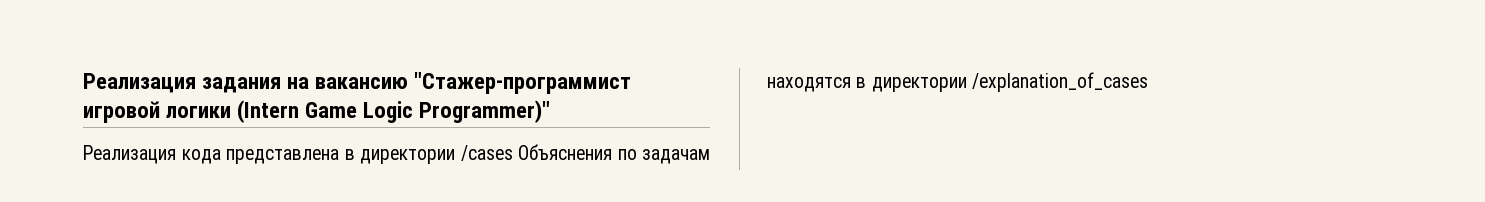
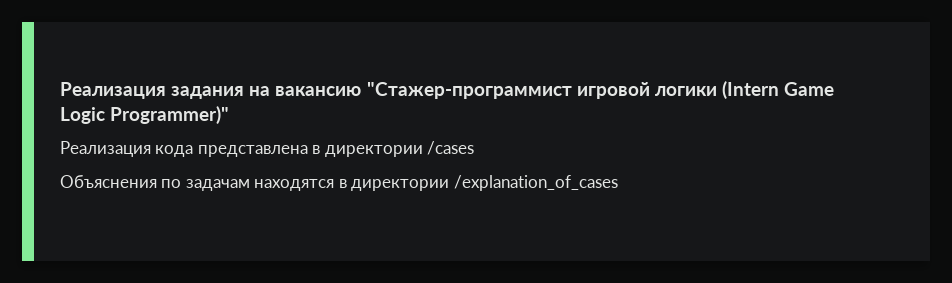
(513, 153) none -> (475, 148) //

